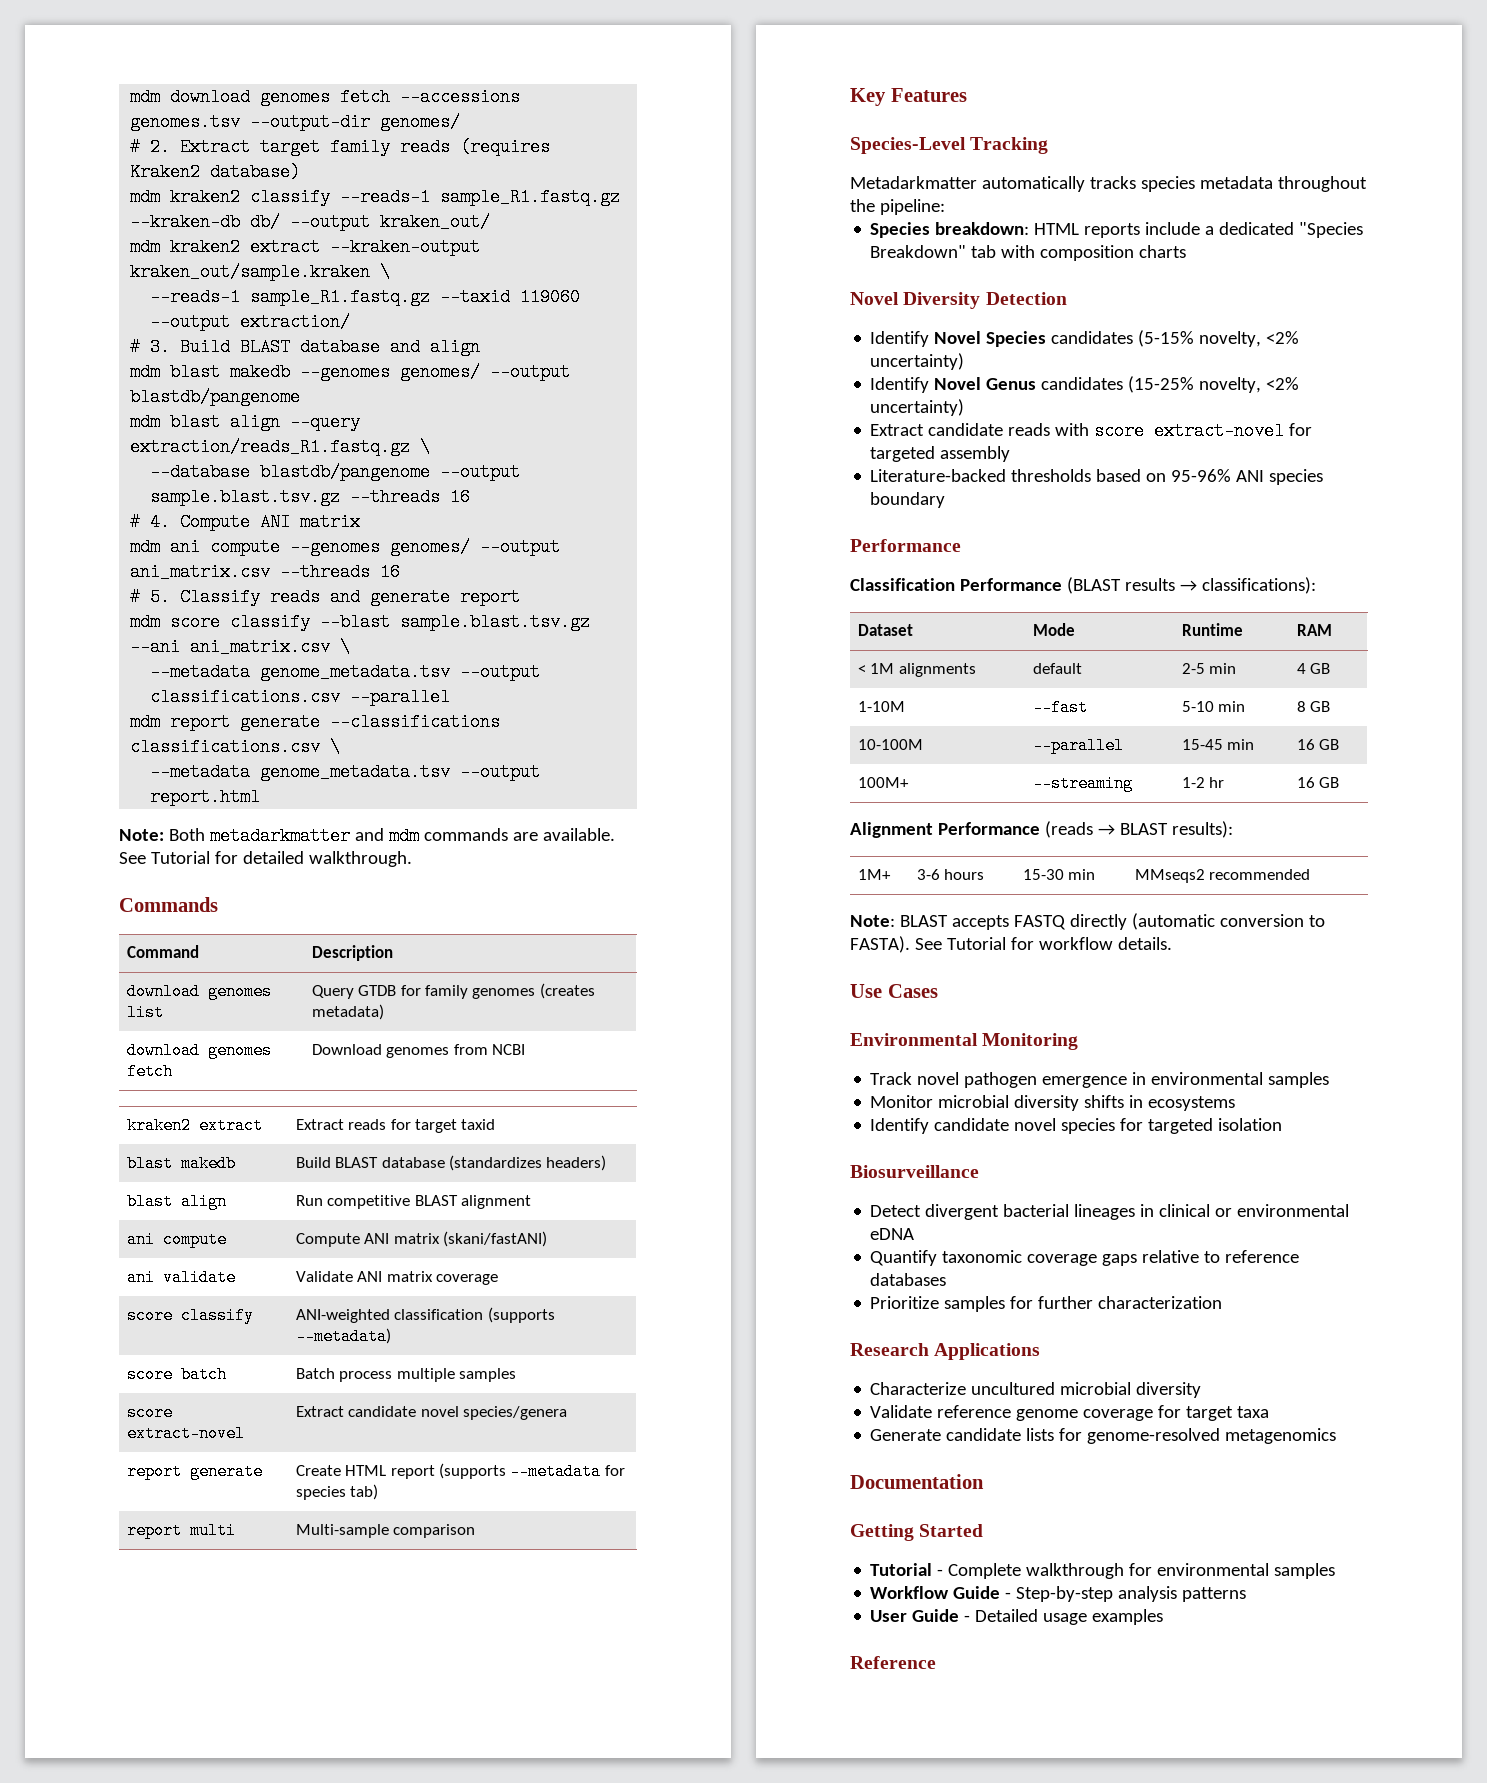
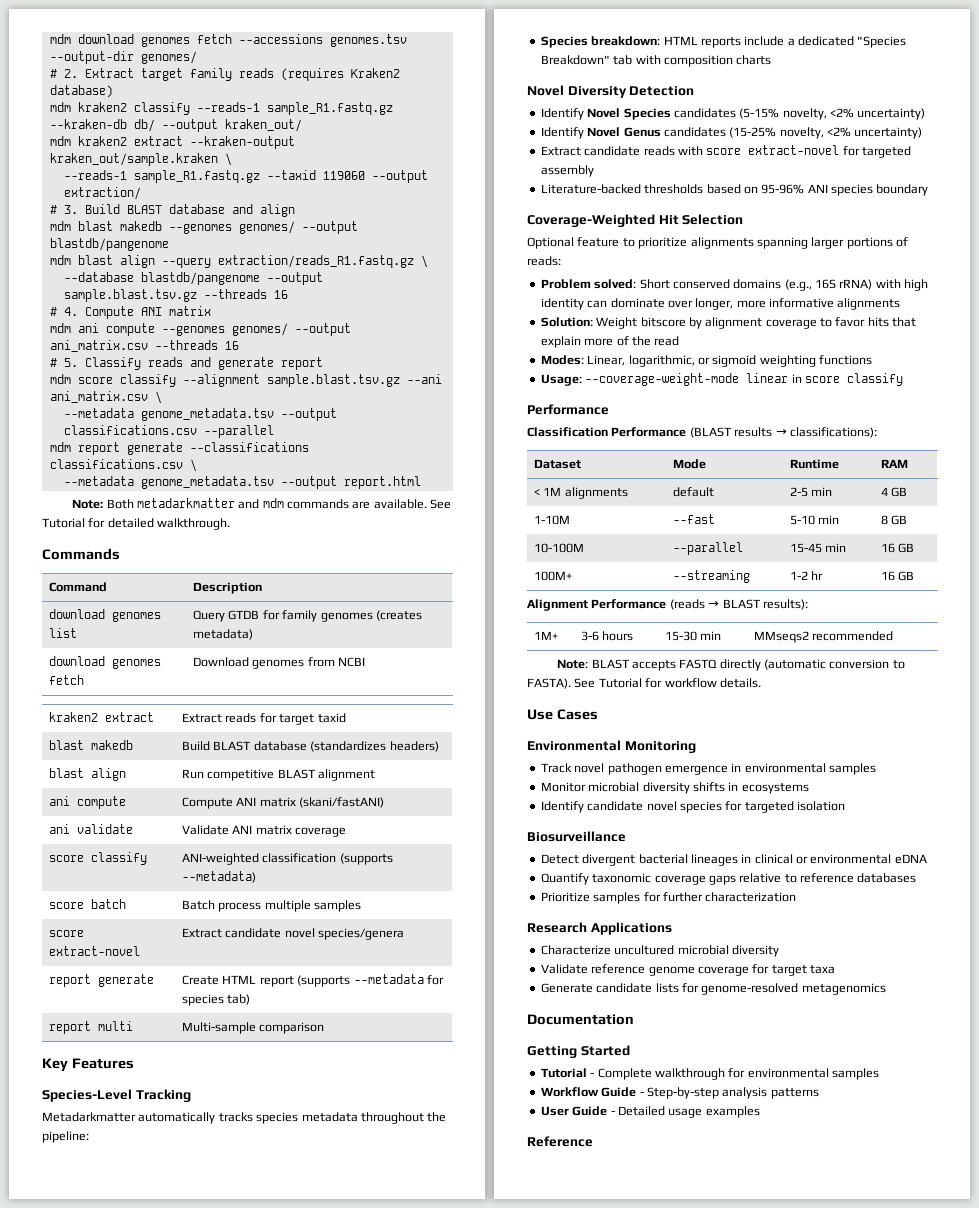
[320,613,391,631] --blast -> [182,374,260,387] --alignment
(946, 500) none -> [527,214,744,227] [527,237,908,249] [527,256,561,266] [540,279,929,291] [540,298,901,310] [540,317,917,329] [540,336,680,348] [540,355,872,367] [540,373,903,386] // Coverage-Weighted Hit Selection // Optional feature to prioritize alignments spanning larger portions of reads: // Problem solved: Short conserved domains (e.g., 16S rRNA) with high identity can dominate over longer, more informative alignments // Solution: Weight bitscore by alignment coverage to favor hits that explain more of the read // Modes: Linear, logarithmic, or sigmoid weighting functions // Usage: --coverage-weight-mode linear in score classify

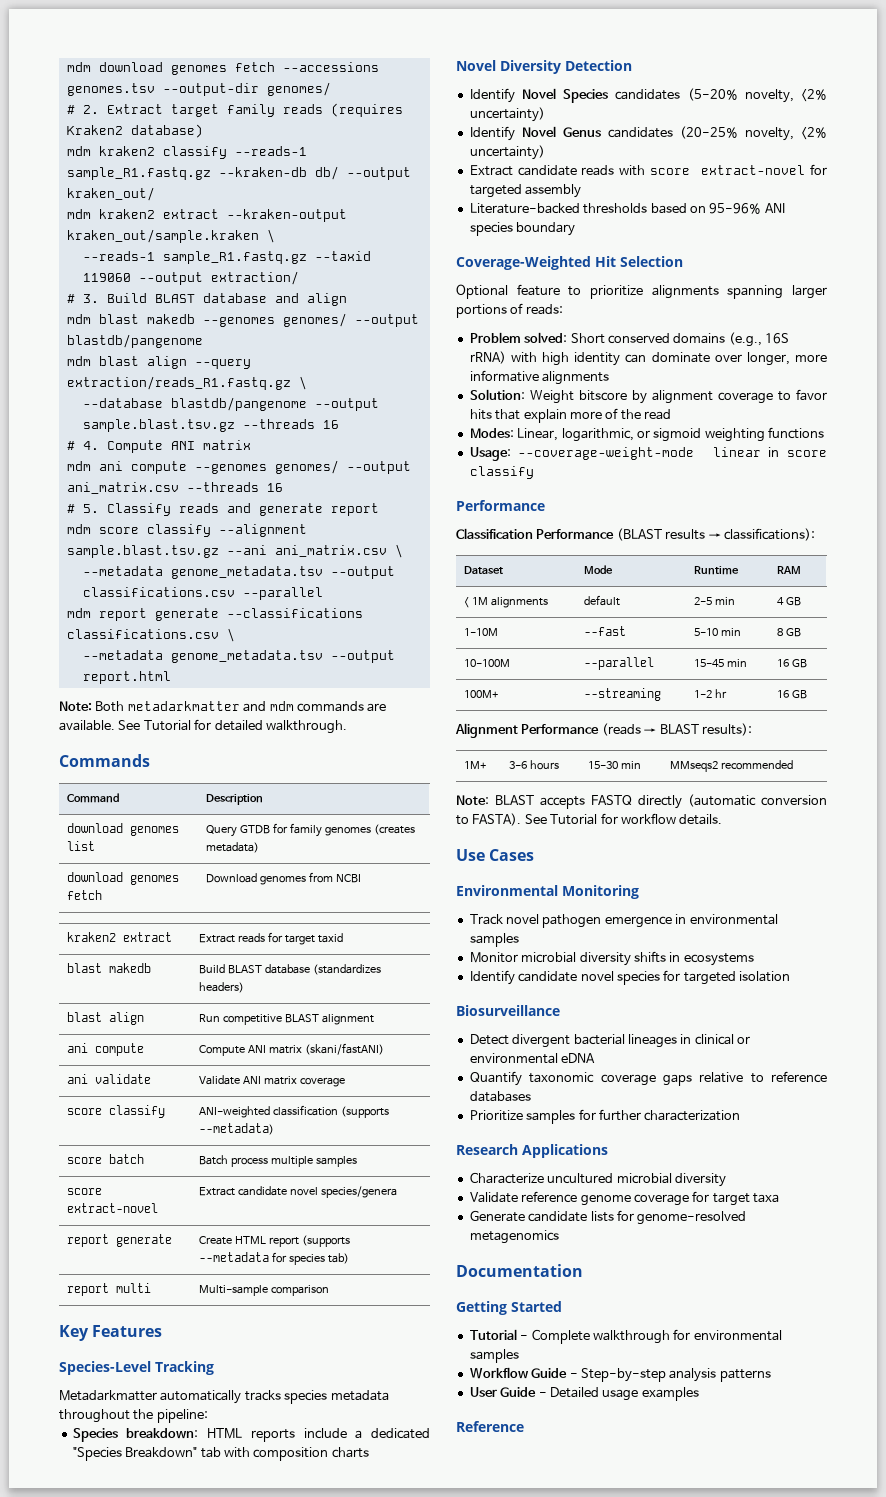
[739,108,780,119] (5-15% -> [687,88,738,101] (5-20%
[729,127,777,138] (15-25% -> [679,126,738,139] (20-25%

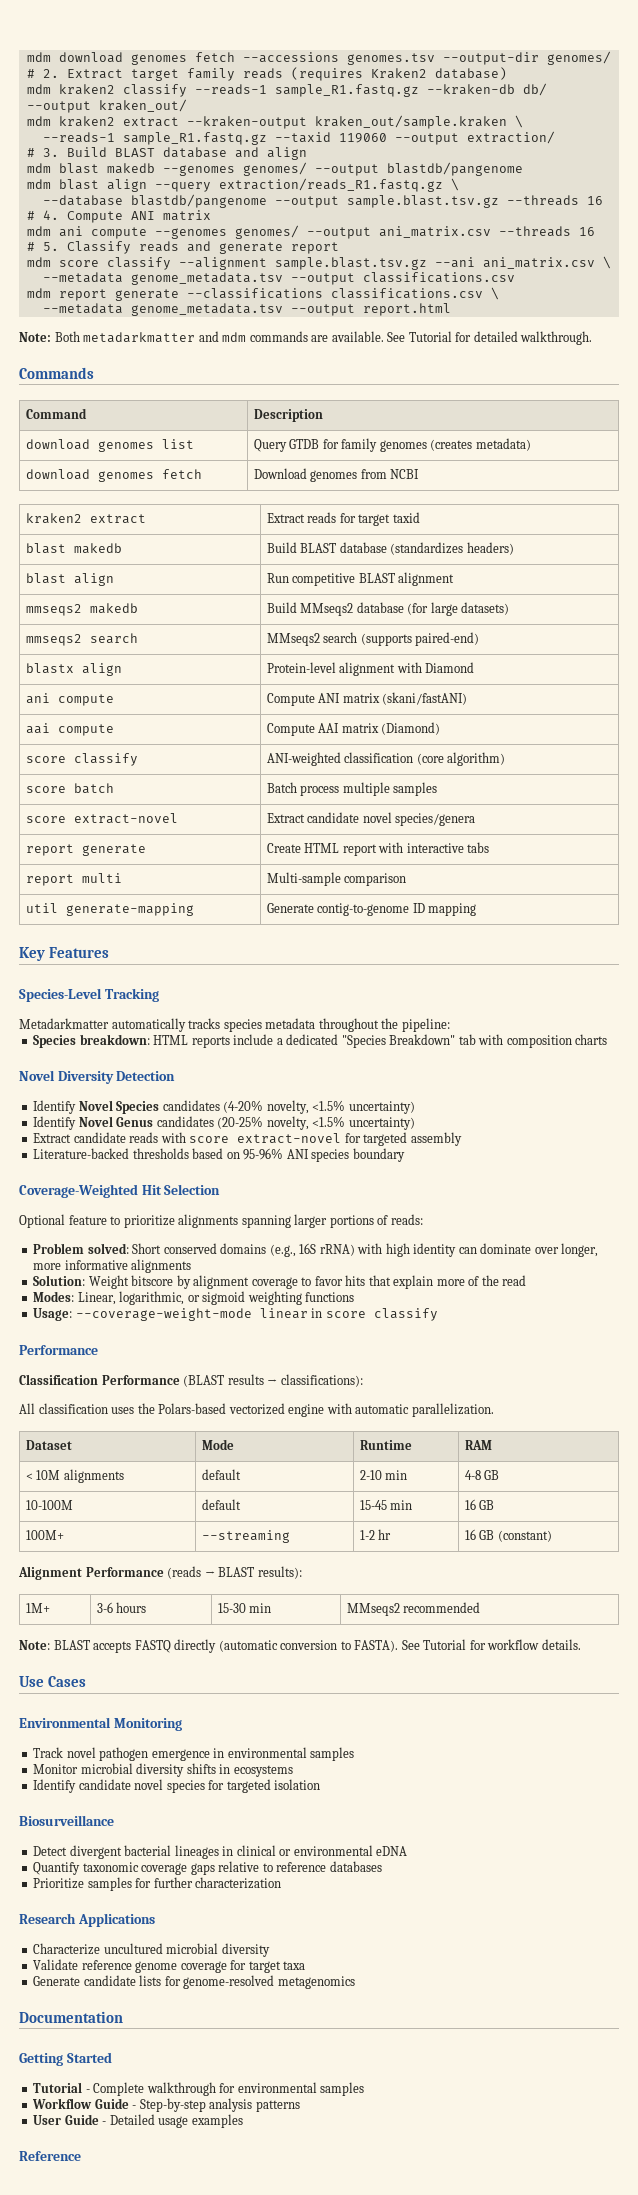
[242,587,323,600] --parallel -> (515, 277) none
(375, 1019) none -> [25,603,138,616] [266,602,510,616] [25,633,138,646] [266,632,480,646] [25,663,122,676] [266,662,475,676] // mmseqs2 makedb | Build MMseqs2 database (for large datasets) // mmseqs2 search | MMseqs2 search (supports paired-end) // blastx align | Protein-level alignment with Diamond
[67,1074,152,1084] [199,1075,346,1087] ani validate | Validate ANI matrix coverage -> [25,723,114,736] [266,722,441,736] aai compute | Compute AAI matrix (Diamond)
[341,1106,390,1118] [199,1123,275,1135] (supports --metadata) -> [416,752,506,766] (core algorithm)
[302,1235,351,1247] [199,1252,350,1265] (supports --metadata for species tab) -> [378,842,490,853] with interactive tabs
(330, 1290) none -> [25,903,194,916] [266,903,477,916] // util generate-mapping | Generate contig-to-genome ID mapping
[687,88,827,103] (5-20% novelty, <2% -> [223,1100,346,1114] (4-20% novelty, <1.5%
[801,127,827,140] <2% -> [312,1116,346,1127] <1.5%
(815, 534) none -> [19,1403,494,1417] // All classification uses the Polars-based vectorized engine with automatic parallelization.
[472,597,489,605] 1M -> [36,1470,61,1480] 10M
[694,597,736,605] [777,597,802,606] [464,628,499,636] [584,626,627,636] [694,628,742,636] [777,628,784,636] 2-5 min | 4 GB // 1-10M | --fast | 5-10 min | 8 -> [359,1470,408,1480] [464,1470,481,1480] 2-10 min | 4-8
[584,657,655,670] --parallel -> [201,1499,241,1510] default
(808, 694) none -> [497,1530,552,1542] (constant)

